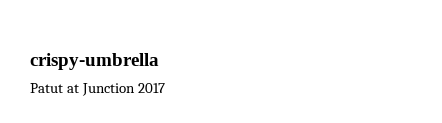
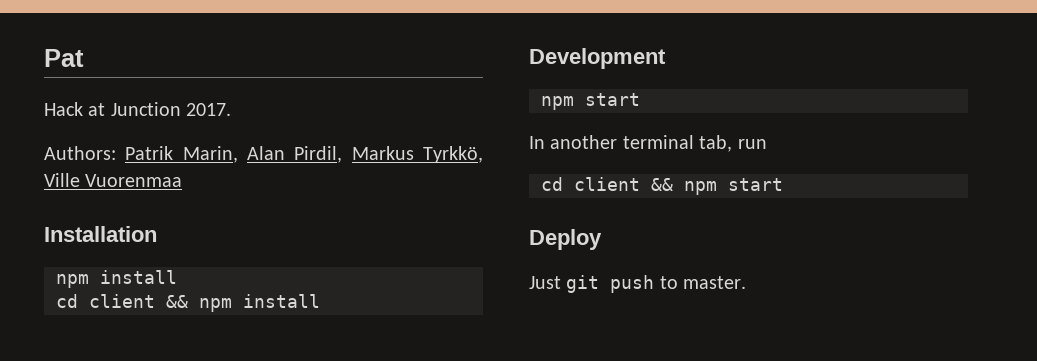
[30,53,159,70] [30,83,165,96] crispy-umbrella // Patut at Junction 2017 -> [44,49,84,67] [44,102,232,116] [44,146,483,163] [44,173,183,187] [44,226,157,242] [56,270,177,288] [56,294,320,312] [529,48,666,69] [541,93,640,110] [529,135,767,152] [541,177,783,195] [529,229,602,250] [529,275,747,293] Pat // Hack at Junction 2017. // Authors: Patrik Marin, Alan Pirdil, Markus Tyrkkö, Ville Vuorenmaa // Installation // npm install // cd client && npm install // Development // npm start // In another terminal tab, run // cd client && npm start // Deploy // Just git push to master.

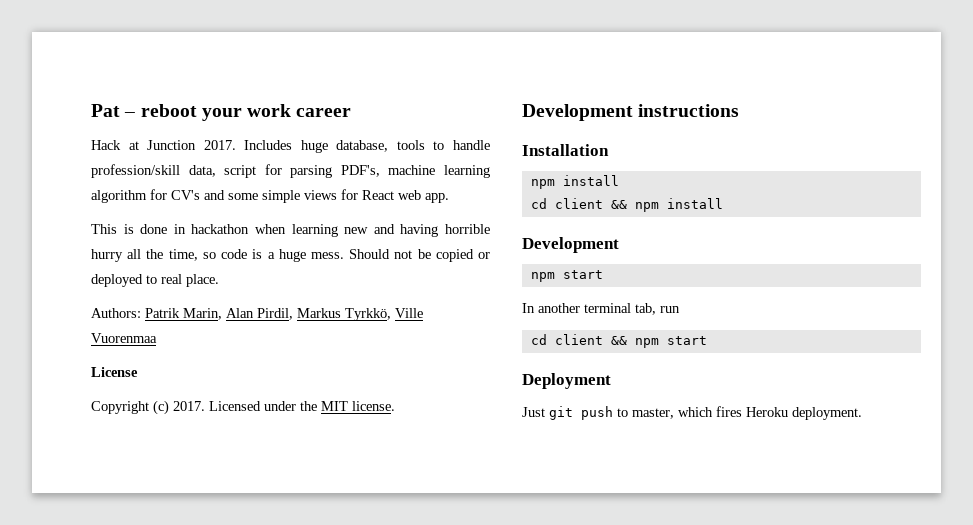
(84, 58) none -> [124,104,352,121] – reboot your work career
(232, 109) none -> [244,140,490,153] [91,164,490,178] [91,189,449,203] [91,224,490,237] [91,249,491,262] [91,274,219,287] Includes huge database, tools to handle profession/skill data, script for parsing PDF's, machine learning algorithm for CV's and some simple views for React web app. // This is done in hackathon when learning new and having horrible hurry all the time, so code is a huge mess. Should not be copied or deployed to real place.
(183, 180) none -> [91,367,138,377] [91,400,395,415] [522,104,740,121] // License // Copyright (c) 2017. Licensed under the MIT license. // Development instructions
[529,229,602,250] Deploy -> [522,373,611,389] Deployment
[683,276,747,289] master. -> [632,406,862,420] master, which fires Heroku deployment.

